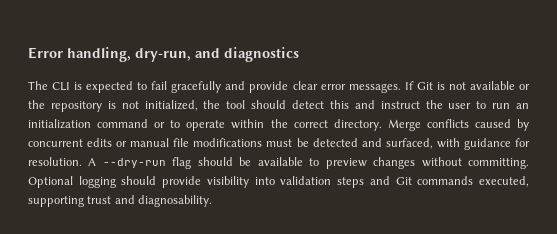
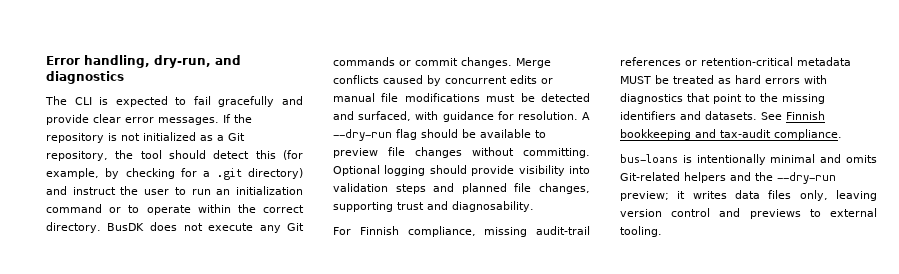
[416,81,530,90] [28,100,198,112] Git is not available or the repository is not initialized, -> [234,114,252,123] [46,132,245,143] [46,151,108,161] the repository is not initialized as a Git repository,
(349, 104) none -> [283,150,303,160] [46,168,304,180] (for example, by checking for a .git directory)
(382, 125) none -> [107,222,304,233] [333,57,512,68] BusDK does not execute any Git commands or commit changes.
(367, 163) none -> [388,147,405,156] file
[395,176,529,187] Git commands executed, -> [461,183,590,194] planned file changes,
(213, 201) none -> [333,226,590,237] [620,57,851,66] [620,75,827,84] [620,93,825,104] [620,111,825,120] [620,129,842,140] [620,154,877,165] [620,172,836,184] [620,190,877,201] [620,208,877,219] [620,226,662,237] // For Finnish compliance, missing audit-trail references or retention-critical metadata MUST be treated as hard errors with diagnostics that point to the missing identifiers and datasets. See Finnish bookkeeping and tax-audit compliance. // bus-loans is intentionally minimal and omits Git-related helpers and the --dry-run preview; it writes data files only, leaving version control and previews to external tooling.

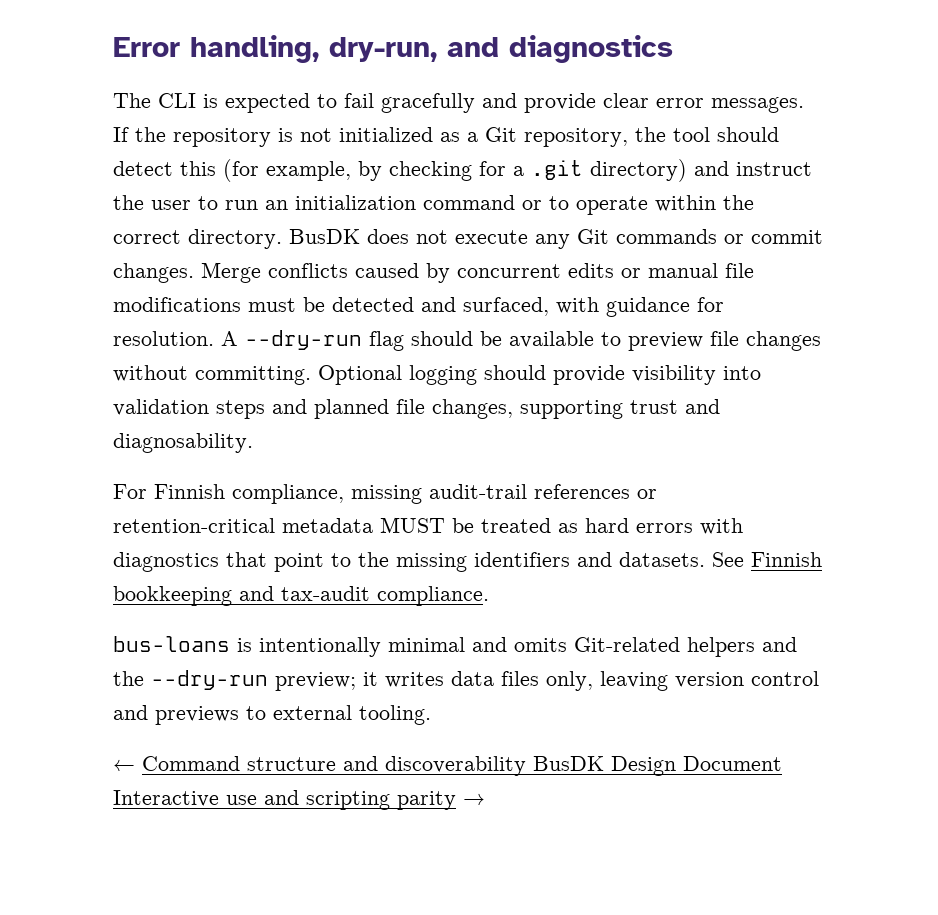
(662, 231) none -> [113,756,782,776] [113,790,485,810] // ← Command structure and discoverability BusDK Design Document Interactive use and scripting parity →

